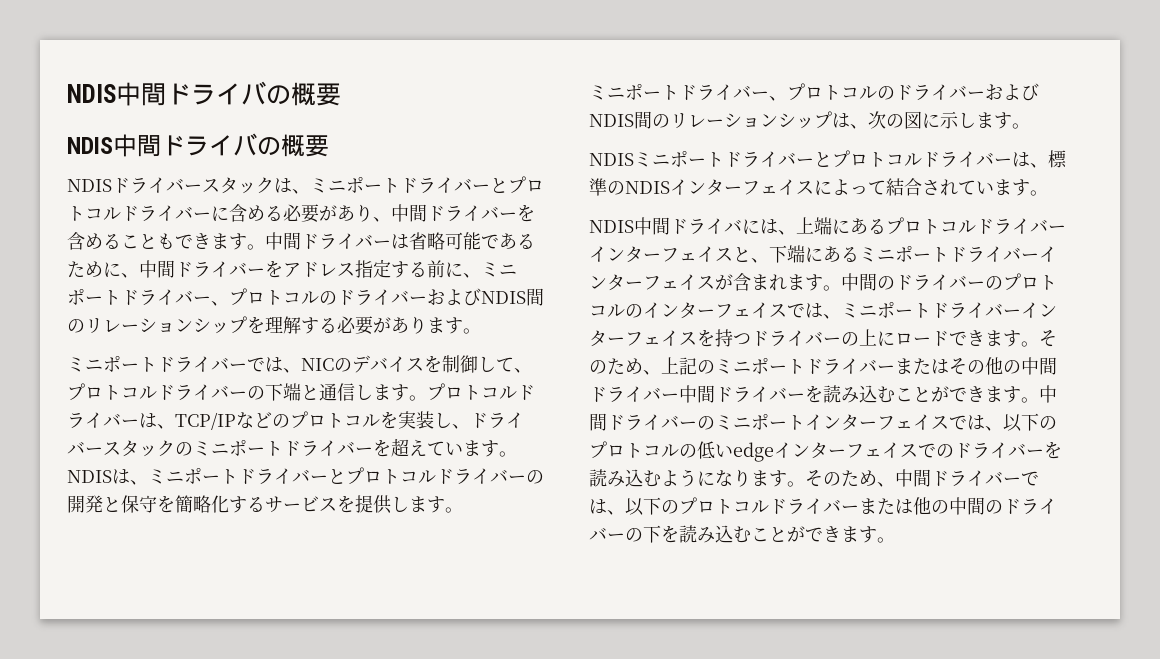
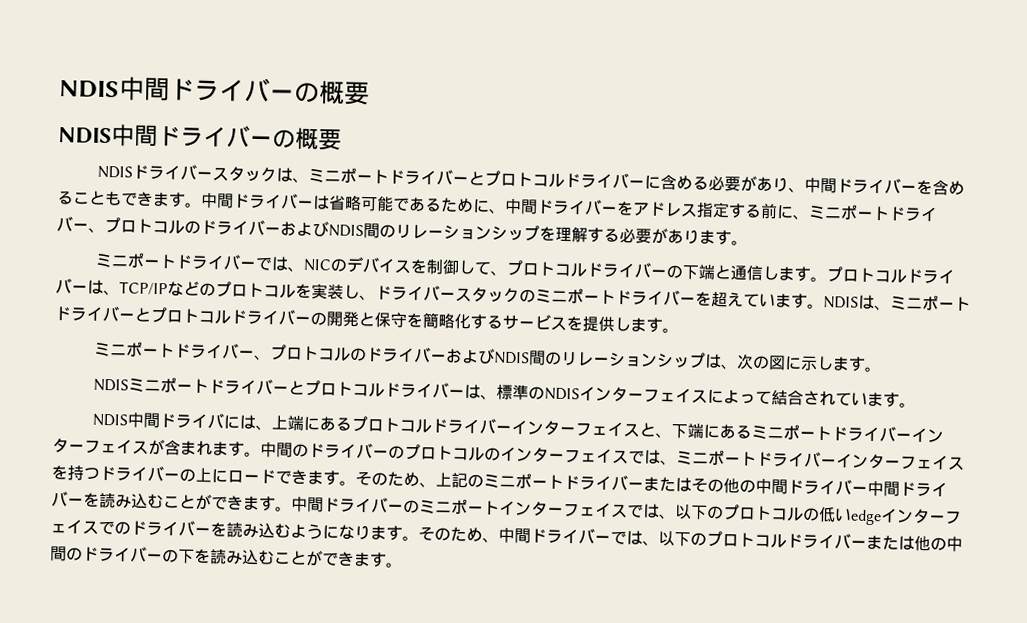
[67,81,266,106] NDIS中間ドライバ -> [59,76,295,103] NDIS中間ドライバー
(257, 144) none -> [249,135,273,147] ー

